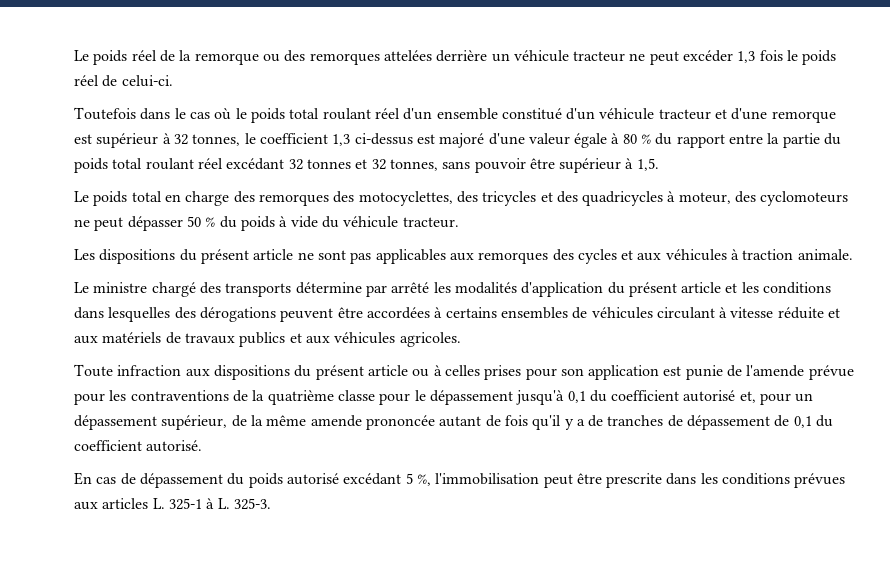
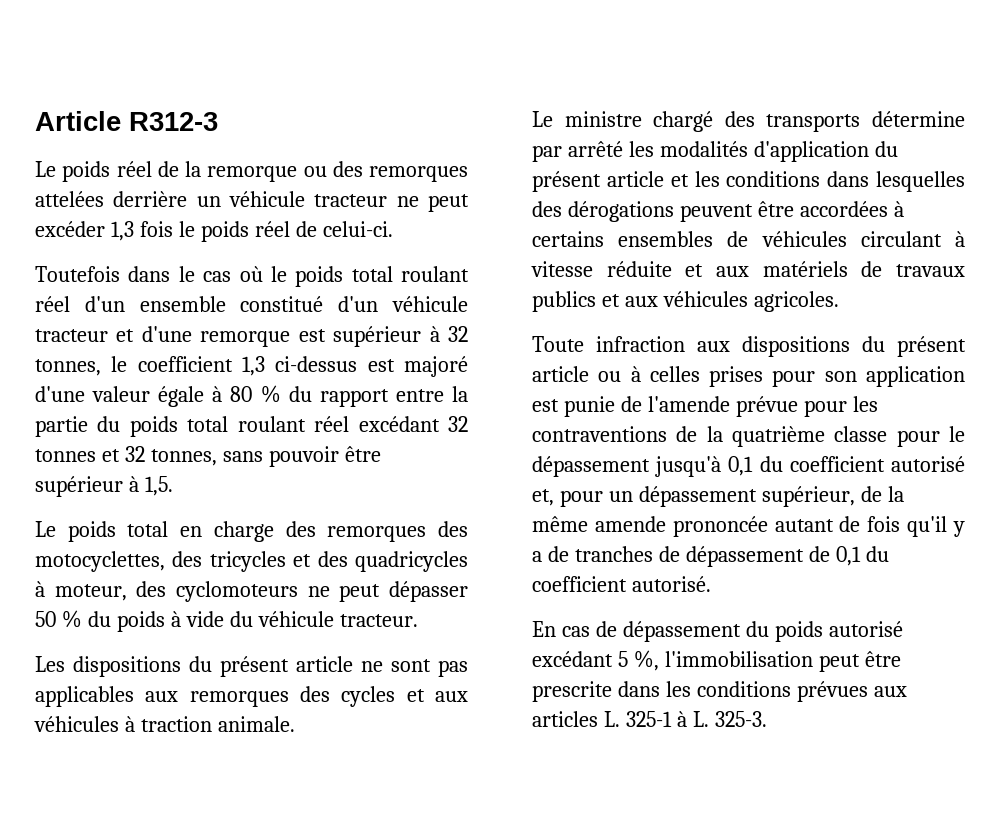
(74, 55) none -> [35,111,218,131] Article R312-3 //

